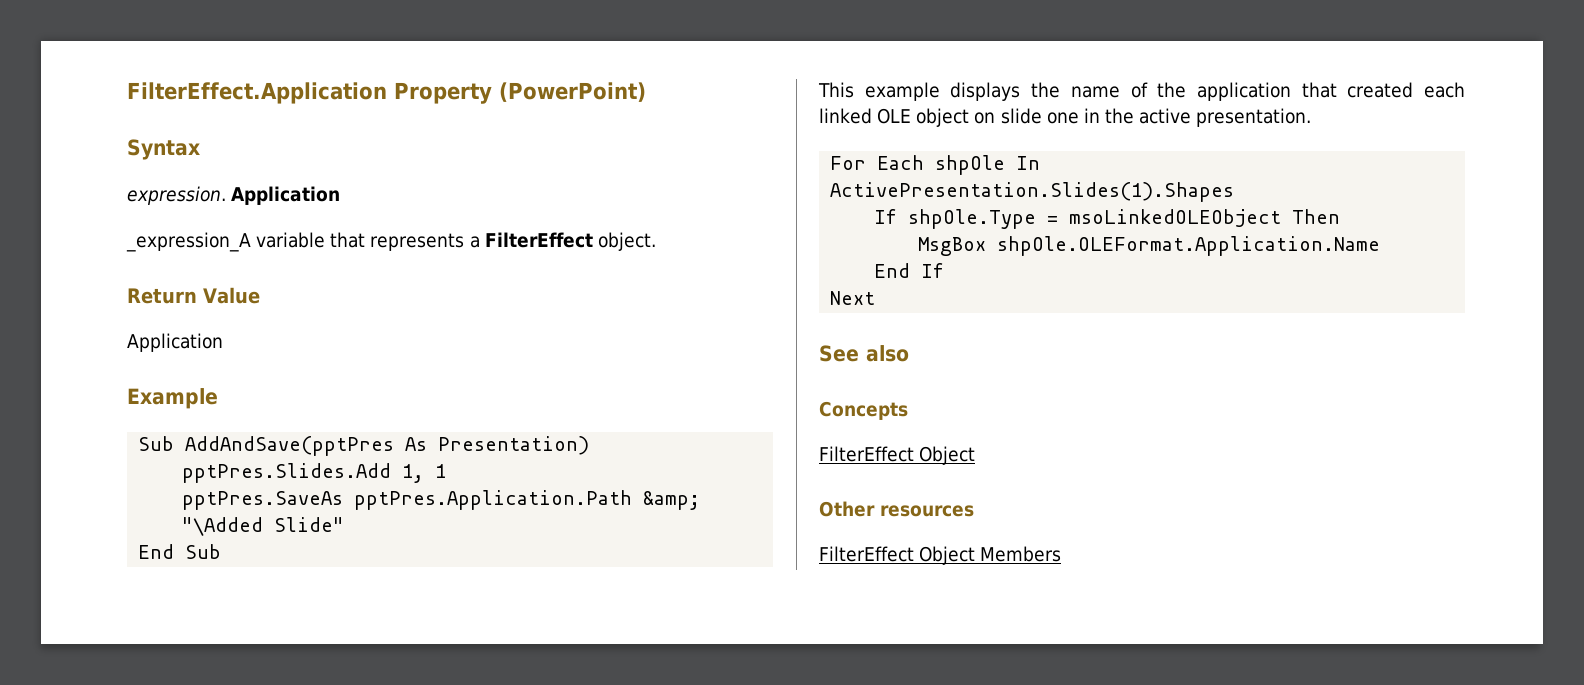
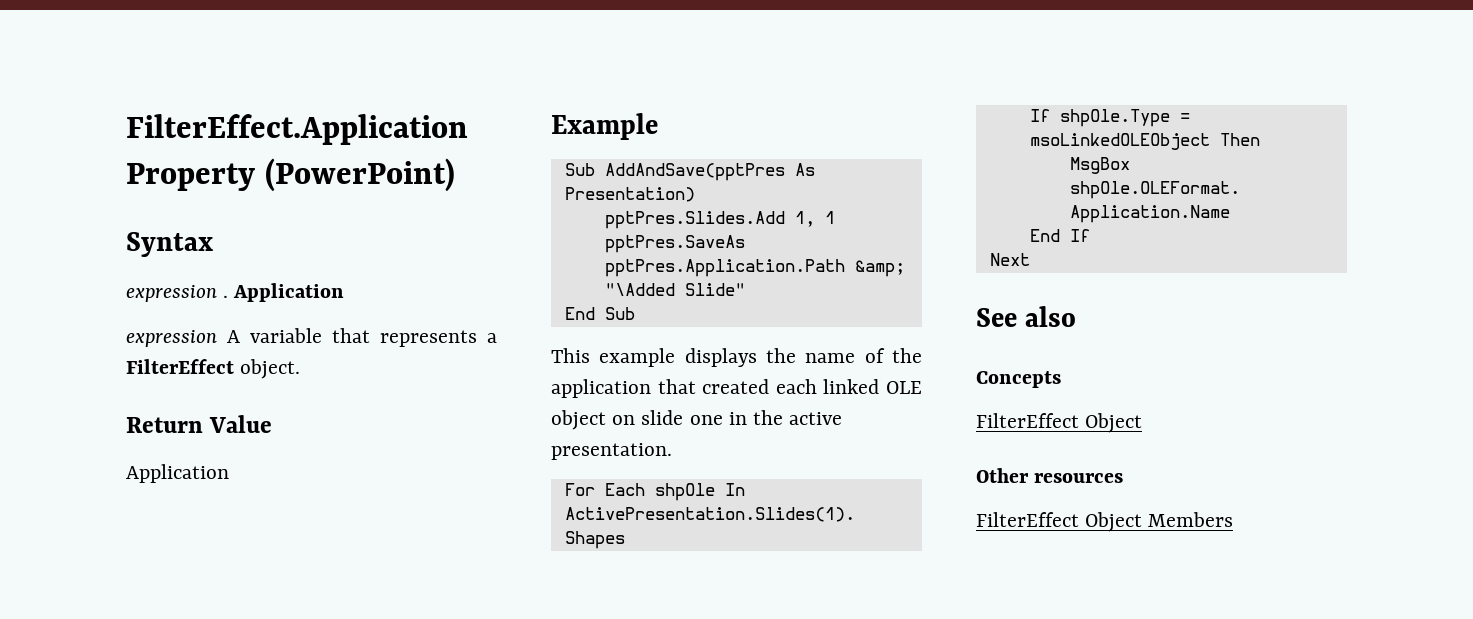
[127,186,341,205] [126,232,251,252] expression. Application // _expression_A -> [126,283,345,302] [126,330,240,347] expression . Application // expression A

